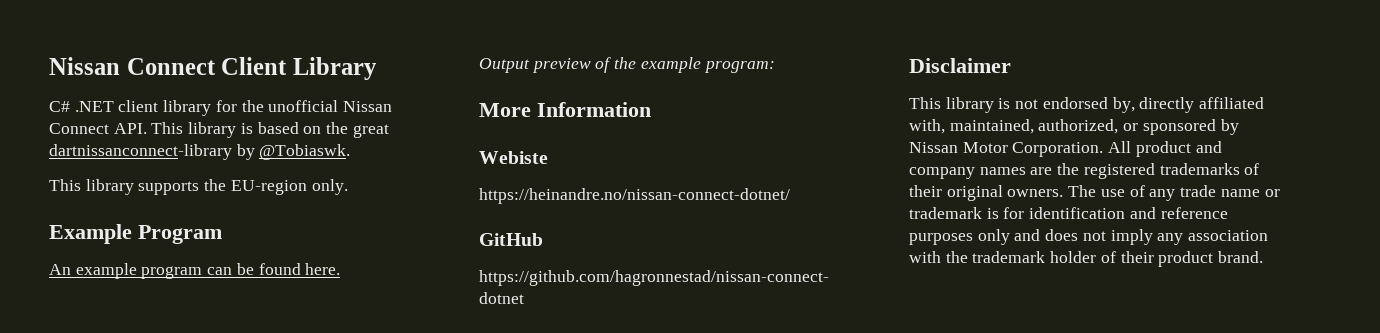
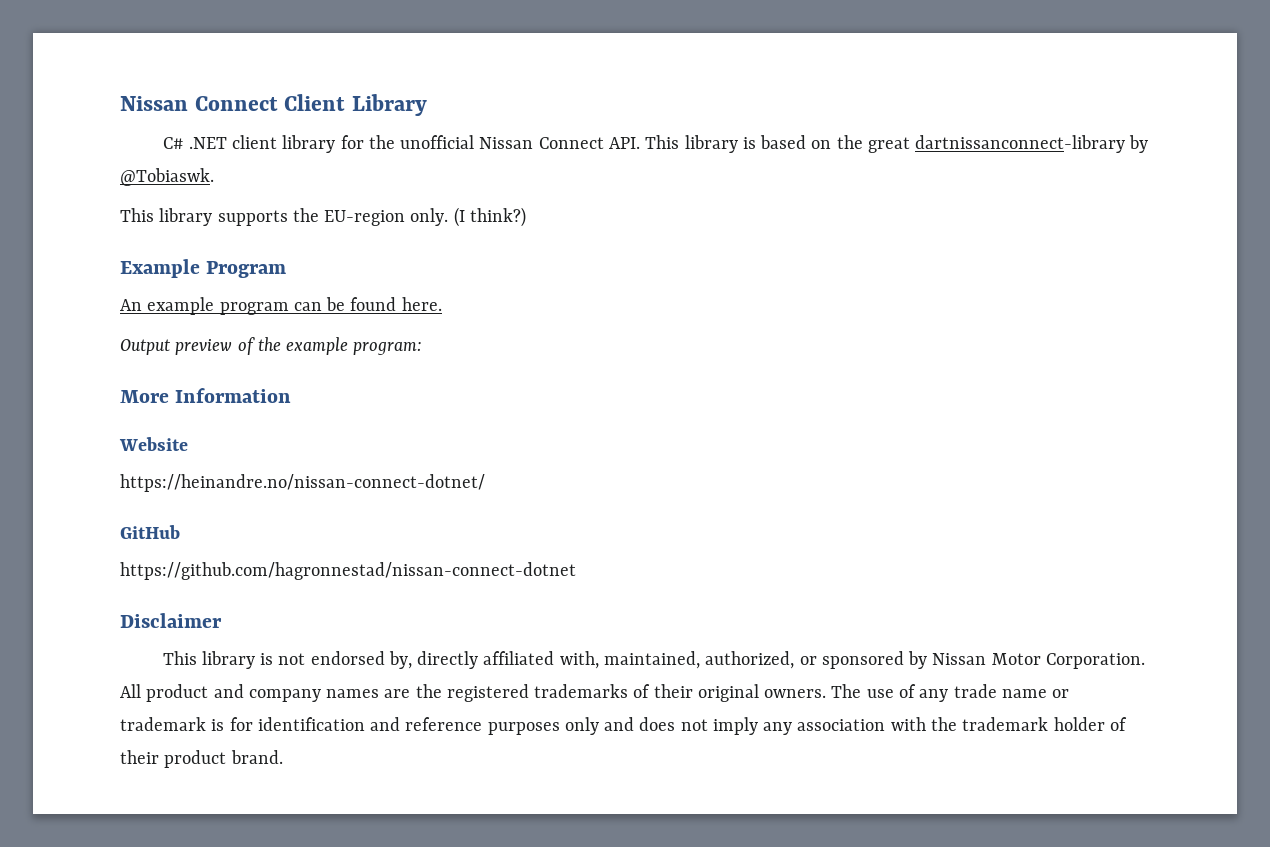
(348, 187) none -> [453,207,526,227] (I think?)
[479,151,548,164] Webiste -> [119,437,188,451] Website

